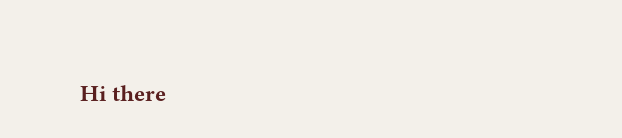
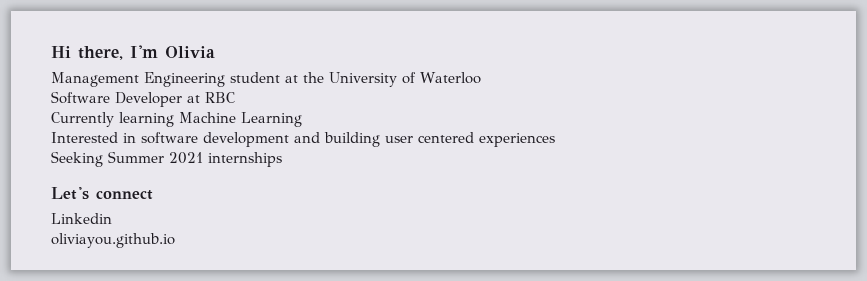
[112,85,167,101] there -> [78,45,215,60] [51,72,481,87] [51,91,235,107] [51,112,302,127] [51,132,555,147] [51,151,282,167] [51,187,153,200] [51,213,112,224] [51,233,175,248] there, I'm Olivia // Management Engineering student at the University of Waterloo // Software Developer at RBC // Currently learning Machine Learning // Interested in software development and building user centered experiences // Seeking Summer 2021 internships // Let's connect // Linkedin // oliviayou.github.io

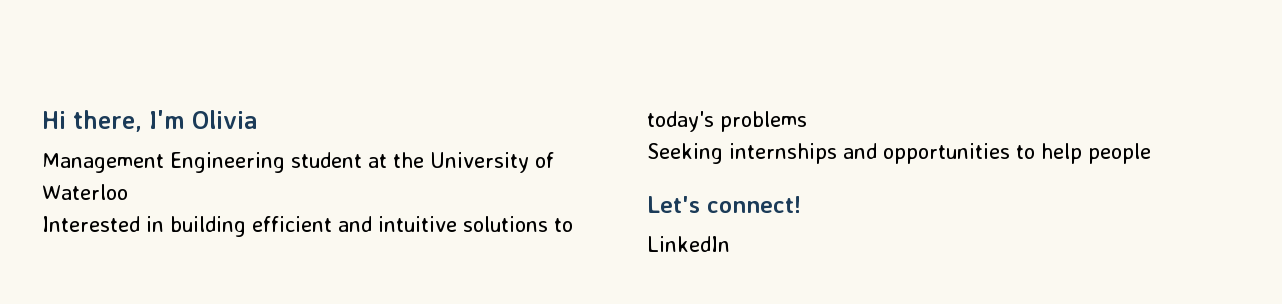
[51,91,235,107] [51,112,302,127] [51,132,555,147] Software Developer at RBC // Currently learning Machine Learning // Interested in software development and building user centered experiences -> [42,216,573,237] [647,111,807,132] Interested in building efficient and intuitive solutions to today's problems
[108,151,203,164] Summer 2021 -> (723, 153) none
[51,187,153,200] [51,213,112,224] [51,233,175,248] // Let's connect // Linkedin // oliviayou.github.io -> [843,143,1151,164] [647,196,801,213] [647,236,730,252] and opportunities to help people // Let's connect! // LinkedIn

